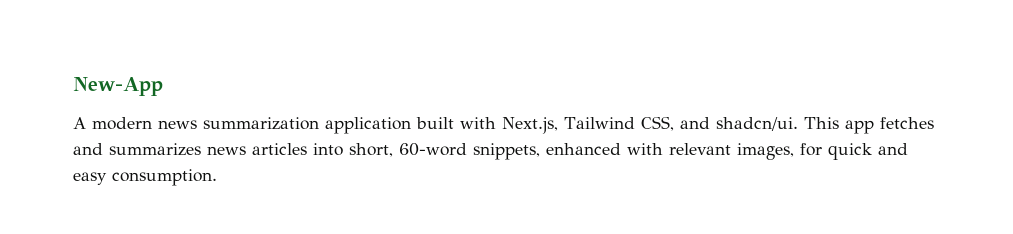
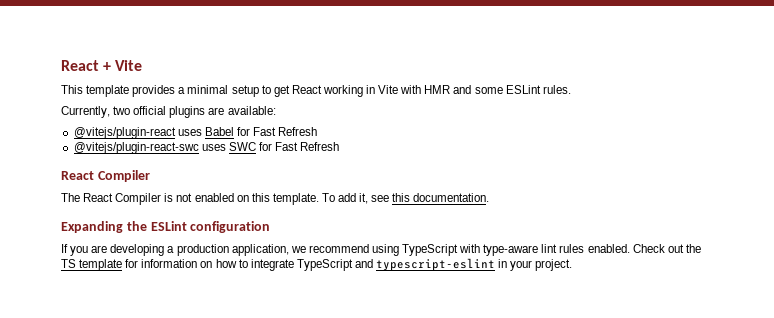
[73,77,163,96] [73,116,934,134] [73,143,908,160] [73,169,217,186] New-App // A modern news summarization application built with Next.js, Tailwind CSS, and shadcn/ui. This app fetches and summarizes news articles into short, 60-word snippets, enhanced with relevant images, for quick and easy consumption. -> [61,60,143,71] [61,85,571,97] [61,106,276,118] [73,127,318,139] [73,142,340,154] [61,170,150,182] [61,193,490,205] [61,221,271,233] [61,244,701,256] [61,258,573,271] React + Vite // This template provides a minimal setup to get React working in Vite with HMR and some ESLint rules. // Currently, two official plugins are available: // @vitejs/plugin-react uses Babel for Fast Refresh // @vitejs/plugin-react-swc uses SWC for Fast Refresh // React Compiler // The React Compiler is not enabled on this template. To add it, see this documentation. // Expanding the ESLint configuration // If you are developing a production application, we recommend using TypeScript with type-aware lint rules enabled. Check out the TS template for information on how to integrate TypeScript and typescript-eslint in your project.

